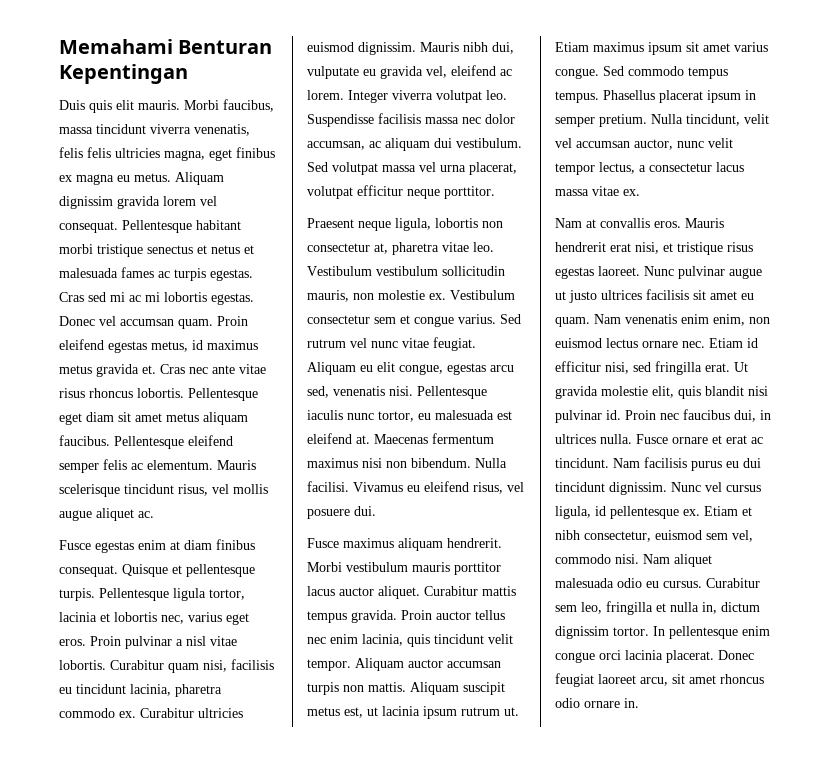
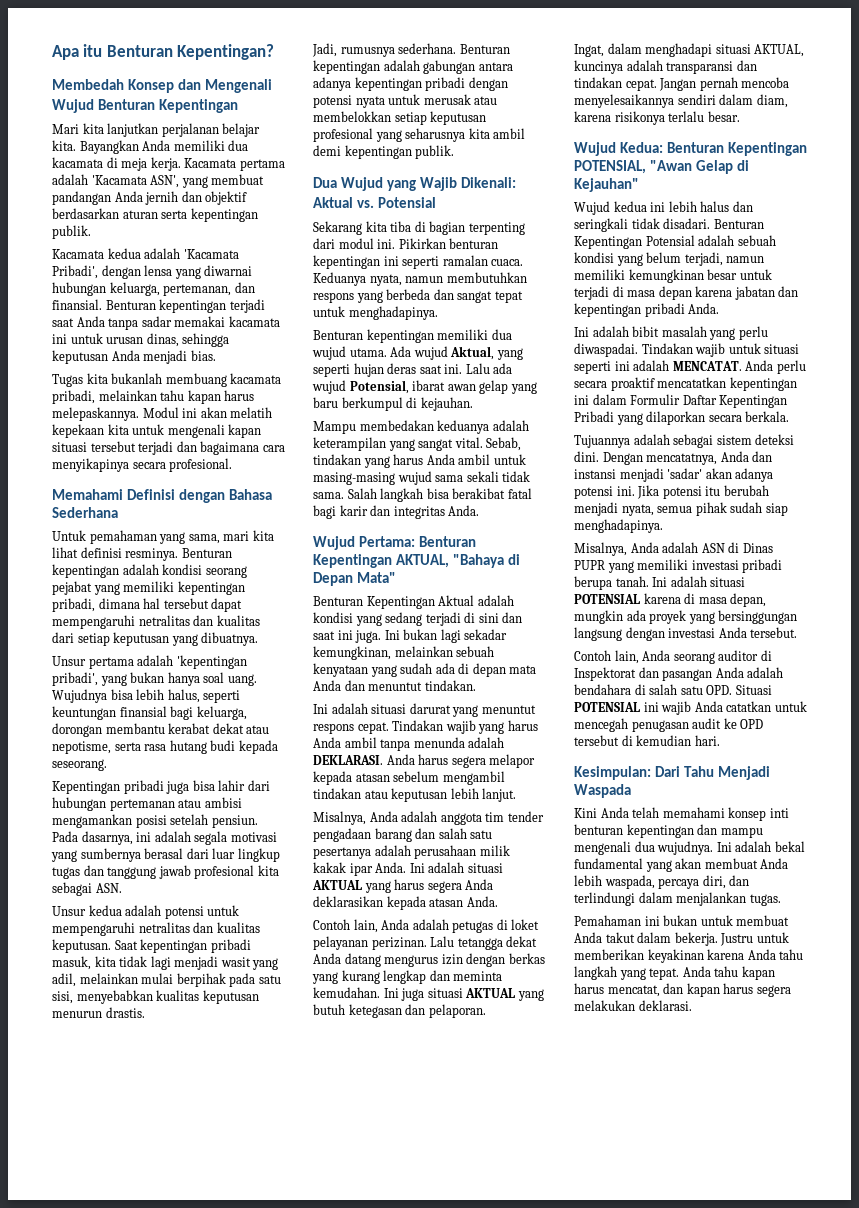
[59,39,273,54] [59,64,188,84] [59,99,274,113] [59,124,250,136] [59,147,275,161] [59,172,224,185] [59,196,217,209] [59,220,241,233] [59,244,254,257] [59,267,253,281] [59,292,254,305] [59,316,248,329] [59,339,258,353] [59,364,266,377] [59,388,258,401] [59,412,248,425] [59,435,233,449] [59,459,256,473] [59,484,268,497] [59,508,154,521] [59,539,255,553] [59,564,255,577] [59,588,245,601] [59,612,249,625] [59,636,237,649] [59,659,274,673] [59,684,222,697] [59,708,243,718] [307,42,514,55] [307,65,512,79] [307,90,507,103] [307,113,515,127] [307,138,522,151] [307,162,517,175] [307,185,495,199] [307,218,503,231] [307,242,494,255] [307,266,505,276] [307,290,515,302] [307,314,521,327] [307,337,476,351] [307,362,514,375] [307,386,487,399] [307,410,512,422] [307,433,494,444] [307,458,507,468] [307,481,524,494] [307,506,376,519] [307,538,502,551] [307,562,501,575] [307,586,516,599] [307,610,505,623] [307,634,513,647] [307,658,501,671] [307,682,505,695] [307,706,519,719] [555,42,768,55] [555,66,728,79] [555,90,756,103] [555,114,769,127] [555,138,733,150] [555,162,744,175] [555,186,640,196] [555,218,724,228] [555,242,753,255] [555,266,762,279] [555,289,754,303] [555,314,770,327] [555,338,758,348] [555,361,748,375] [555,386,768,399] [555,409,771,423] [555,434,763,444] [555,457,761,471] [555,482,761,495] [555,506,752,519] [555,530,753,542] [555,554,712,567] [555,578,760,588] [555,601,760,615] [555,626,770,639] [555,650,754,663] [555,673,764,687] [555,698,639,708] Memahami Benturan Kepentingan // Duis quis elit mauris. Morbi faucibus, massa tincidunt viverra venenatis, felis felis ultricies magna, eget finibus ex magna eu metus. Aliquam dignissim gravida lorem vel consequat. Pellentesque habitant morbi tristique senectus et netus et malesuada fames ac turpis egestas. Cras sed mi ac mi lobortis egestas. Donec vel accumsan quam. Proin eleifend egestas metus, id maximus metus gravida et. Cras nec ante vitae risus rhoncus lobortis. Pellentesque eget diam sit amet metus aliquam faucibus. Pellentesque eleifend semper felis ac elementum. Mauris scelerisque tincidunt risus, vel mollis augue aliquet ac. // Fusce egestas enim at diam finibus consequat. Quisque et pellentesque turpis. Pellentesque ligula tortor, lacinia et lobortis nec, varius eget eros. Proin pulvinar a nisl vitae lobortis. Curabitur quam nisi, facilisis eu tincidunt lacinia, pharetra commodo ex. Curabitur ultricies euismod dignissim. Mauris nibh dui, vulputate eu gravida vel, eleifend ac lorem. Integer viverra volutpat leo. Suspendisse facilisis massa nec dolor accumsan, ac aliquam dui vestibulum. Sed volutpat massa vel urna placerat, volutpat efficitur neque porttitor. // Praesent neque ligula, lobortis non consectetur at, pharetra vitae leo. Vestibulum vestibulum sollicitudin mauris, non molestie ex. Vestibulum consectetur sem et congue varius. Sed rutrum vel nunc vitae feugiat. Aliquam eu elit congue, egestas arcu sed, venenatis nisi. Pellentesque iaculis nunc tortor, eu malesuada est eleifend at. Maecenas fermentum maximus nisi non bibendum. Nulla facilisi. Vivamus eu eleifend risus, vel posuere dui. // Fusce maximus aliquam hendrerit. Morbi vestibulum mauris porttitor lacus auctor aliquet. Curabitur mattis tempus gravida. Proin auctor tellus nec enim lacinia, quis tincidunt velit tempor. Aliquam auctor accumsan turpis non mattis. Aliquam suscipit metus est, ut lacinia ipsum rutrum ut. Etiam maximus ipsum sit amet varius congue. Sed commodo tempus tempus. Phasellus placerat ipsum in semper pretium. Nulla tincidunt, velit vel accumsan auctor, nunc velit tempor lectus, a consectetur lacus massa vitae ex. // Nam at convallis eros. Mauris hendrerit erat nisi, et tristique risus egestas laoreet. Nunc pulvinar augue ut justo ultrices facilisis sit amet eu quam. Nam venenatis enim enim, non euismod lectus ornare nec. Etiam id efficitur nisi, sed fringilla erat. Ut gravida molestie elit, quis blandit nisi pulvinar id. Proin nec faucibus dui, in ultrices nulla. Fusce ornare et erat ac tincidunt. Nam facilisis purus eu dui tincidunt dignissim. Nunc vel cursus ligula, id pellentesque ex. Etiam et nibh consectetur, euismod sem vel, commodo nisi. Nam aliquet malesuada odio eu cursus. Curabitur sem leo, fringilla et nulla in, dictum dignissim tortor. In pellentesque enim congue orci lacinia placerat. Donec feugiat laoreet arcu, sit amet rhoncus odio ornare in. -> [52,44,275,60] [52,79,273,93] [52,99,239,113] [52,123,261,137] [52,140,249,154] [52,157,285,171] [52,174,265,188] [52,191,248,205] [52,208,258,222] [52,225,91,239] [52,248,239,259] [52,265,253,279] [52,282,255,296] [52,299,265,313] [52,316,280,330] [52,333,230,347] [52,350,216,364] [52,373,282,387] [52,390,255,404] [52,407,273,421] [52,424,262,438] [52,441,285,455] [52,458,233,472] [52,489,272,503] [52,507,118,518] [52,530,274,544] [52,547,232,561] [52,564,247,578] [52,581,245,595] [52,598,243,612] [52,615,260,629] [52,632,259,646] [52,655,247,669] [52,672,257,686] [52,689,241,703] [52,706,247,720] [52,723,270,737] [52,740,278,754] [52,759,107,771] [52,780,270,794] [52,797,242,811] [52,814,258,828] [52,831,277,845] [51,848,280,862] [52,865,279,879] [52,882,122,896] [52,905,240,919] [52,922,260,936] [52,939,251,953] [52,956,279,970] [52,973,281,987] [52,990,259,1004] [52,1007,145,1018] [312,43,510,57] [313,60,513,74] [313,77,508,91] [313,94,498,108] [313,111,487,125] [313,128,526,142] [313,145,455,159] [313,177,517,191] [313,197,437,208] [313,221,525,235] [313,238,499,249] [313,255,524,269] [313,272,527,286] [313,289,523,303] [313,306,438,320] [313,329,512,343] [312,346,523,360] [313,363,513,377] [312,380,537,394] [313,397,473,411] [313,420,529,434] [313,437,522,451] [313,454,526,468] [313,471,531,485] [313,488,532,502] [313,505,480,519] [313,536,476,550] [313,554,520,568] [313,572,396,586] [313,595,514,609] [313,612,523,626] [313,629,508,643] [313,646,495,660] [313,663,537,677] [313,680,476,691] [313,703,536,717] [313,720,538,734] [313,737,505,751] [313,754,536,768] [313,771,505,785] [313,788,517,802] [313,811,544,825] [313,828,493,842] [313,845,510,859] [313,862,503,876] [312,879,494,893] [313,896,498,910] [313,919,540,933] [313,936,538,950] [313,953,545,967] [312,970,503,984] [313,987,544,1001] [313,1004,486,1018] [574,43,805,57] [574,60,757,74] [574,77,790,91] [574,94,788,108] [574,111,740,125] [574,142,807,156] [574,160,749,174] [574,178,639,192] [574,201,753,215] [574,218,764,232] [574,235,776,249] [574,252,765,266] [574,269,772,283] [574,286,799,300] [574,303,720,317] [574,326,768,340] [574,343,800,357] [574,360,806,374] [574,377,797,391] [574,394,788,408] [574,411,790,425] [574,434,795,448] [574,451,773,465] [574,468,774,482] [574,485,769,499] [574,502,788,516] [574,519,663,533] [574,542,773,556] [574,559,783,573] [574,576,746,590] [574,593,767,607] [574,610,798,624] [574,627,798,641] [574,650,772,664] [574,667,784,681] [574,684,772,695] [574,701,807,715] [574,718,764,732] [574,735,720,746] [574,766,770,780] [574,784,631,798] [574,807,789,821] [574,824,763,838] [574,841,805,855] [574,858,789,872] [574,875,750,889] [574,892,781,906] [574,915,790,926] [574,932,789,946] [574,949,804,963] [574,966,775,980] [574,983,791,997] [574,1000,692,1011] Apa itu Benturan Kepentingan? // Membedah Konsep dan Mengenali Wujud Benturan Kepentingan // Mari kita lanjutkan perjalanan belajar kita. Bayangkan Anda memiliki dua kacamata di meja kerja. Kacamata pertama adalah 'Kacamata ASN', yang membuat pandangan Anda jernih dan objektif berdasarkan aturan serta kepentingan publik. // Kacamata kedua adalah 'Kacamata Pribadi', dengan lensa yang diwarnai hubungan keluarga, pertemanan, dan finansial. Benturan kepentingan terjadi saat Anda tanpa sadar memakai kacamata ini untuk urusan dinas, sehingga keputusan Anda menjadi bias. // Tugas kita bukanlah membuang kacamata pribadi, melainkan tahu kapan harus melepaskannya. Modul ini akan melatih kepekaan kita untuk mengenali kapan situasi tersebut terjadi dan bagaimana cara menyikapinya secara profesional. // Memahami Definisi dengan Bahasa Sederhana // Untuk pemahaman yang sama, mari kita lihat definisi resminya. Benturan kepentingan adalah kondisi seorang pejabat yang memiliki kepentingan pribadi, dimana hal tersebut dapat mempengaruhi netralitas dan kualitas dari setiap keputusan yang dibuatnya. // Unsur pertama adalah 'kepentingan pribadi', yang bukan hanya soal uang. Wujudnya bisa lebih halus, seperti keuntungan finansial bagi keluarga, dorongan membantu kerabat dekat atau nepotisme, serta rasa hutang budi kepada seseorang. // Kepentingan pribadi juga bisa lahir dari hubungan pertemanan atau ambisi mengamankan posisi setelah pensiun. Pada dasarnya, ini adalah segala motivasi yang sumbernya berasal dari luar lingkup tugas dan tanggung jawab profesional kita sebagai ASN. // Unsur kedua adalah potensi untuk mempengaruhi netralitas dan kualitas keputusan. Saat kepentingan pribadi masuk, kita tidak lagi menjadi wasit yang adil, melainkan mulai berpihak pada satu sisi, menyebabkan kualitas keputusan menurun drastis. // Jadi, rumusnya sederhana. Benturan kepentingan adalah gabungan antara adanya kepentingan pribadi dengan potensi nyata untuk merusak atau membelokkan setiap keputusan profesional yang seharusnya kita ambil demi kepentingan publik. // Dua Wujud yang Wajib Dikenali: Aktual vs. Potensial // Sekarang kita tiba di bagian terpenting dari modul ini. Pikirkan benturan kepentingan ini seperti ramalan cuaca. Keduanya nyata, namun membutuhkan respons yang berbeda dan sangat tepat untuk menghadapinya. // Benturan kepentingan memiliki dua wujud utama. Ada wujud Aktual, yang seperti hujan deras saat ini. Lalu ada wujud Potensial, ibarat awan gelap yang baru berkumpul di kejauhan. // Mampu membedakan keduanya adalah keterampilan yang sangat vital. Sebab, tindakan yang harus Anda ambil untuk masing-masing wujud sama sekali tidak sama. Salah langkah bisa berakibat fatal bagi karir dan integritas Anda. // Wujud Pertama: Benturan Kepentingan AKTUAL, "Bahaya di Depan Mata" // Benturan Kepentingan Aktual adalah kondisi yang sedang terjadi di sini dan saat ini juga. Ini bukan lagi sekadar kemungkinan, melainkan sebuah kenyataan yang sudah ada di depan mata Anda dan menuntut tindakan. // Ini adalah situasi darurat yang menuntut respons cepat. Tindakan wajib yang harus Anda ambil tanpa menunda adalah DEKLARASI. Anda harus segera melapor kepada atasan sebelum mengambil tindakan atau keputusan lebih lanjut. // Misalnya, Anda adalah anggota tim tender pengadaan barang dan salah satu pesertanya adalah perusahaan milik kakak ipar Anda. Ini adalah situasi AKTUAL yang harus segera Anda deklarasikan kepada atasan Anda. // Contoh lain, Anda adalah petugas di loket pelayanan perizinan. Lalu tetangga dekat Anda datang mengurus izin dengan berkas yang kurang lengkap dan meminta kemudahan. Ini juga situasi AKTUAL yang butuh ketegasan dan pelaporan. // Ingat, dalam menghadapi situasi AKTUAL, kuncinya adalah transparansi dan tindakan cepat. Jangan pernah mencoba menyelesaikannya sendiri dalam diam, karena risikonya terlalu besar. // Wujud Kedua: Benturan Kepentingan POTENSIAL, "Awan Gelap di Kejauhan" // Wujud kedua ini lebih halus dan seringkali tidak disadari. Benturan Kepentingan Potensial adalah sebuah kondisi yang belum terjadi, namun memiliki kemungkinan besar untuk terjadi di masa depan karena jabatan dan kepentingan pribadi Anda. // Ini adalah bibit masalah yang perlu diwaspadai. Tindakan wajib untuk situasi seperti ini adalah MENCATAT. Anda perlu secara proaktif mencatatkan kepentingan ini dalam Formulir Daftar Kepentingan Pribadi yang dilaporkan secara berkala. // Tujuannya adalah sebagai sistem deteksi dini. Dengan mencatatnya, Anda dan instansi menjadi 'sadar' akan adanya potensi ini. Jika potensi itu berubah menjadi nyata, semua pihak sudah siap menghadapinya. // Misalnya, Anda adalah ASN di Dinas PUPR yang memiliki investasi pribadi berupa tanah. Ini adalah situasi POTENSIAL karena di masa depan, mungkin ada proyek yang bersinggungan langsung dengan investasi Anda tersebut. // Contoh lain, Anda seorang auditor di Inspektorat dan pasangan Anda adalah bendahara di salah satu OPD. Situasi POTENSIAL ini wajib Anda catatkan untuk mencegah penugasan audit ke OPD tersebut di kemudian hari. // Kesimpulan: Dari Tahu Menjadi Waspada // Kini Anda telah memahami konsep inti benturan kepentingan dan mampu mengenali dua wujudnya. Ini adalah bekal fundamental yang akan membuat Anda lebih waspada, percaya diri, dan terlindungi dalam menjalankan tugas. // Pemahaman ini bukan untuk membuat Anda takut dalam bekerja. Justru untuk memberikan keyakinan karena Anda tahu langkah yang tepat. Anda tahu kapan harus mencatat, dan kapan harus segera melakukan deklarasi.

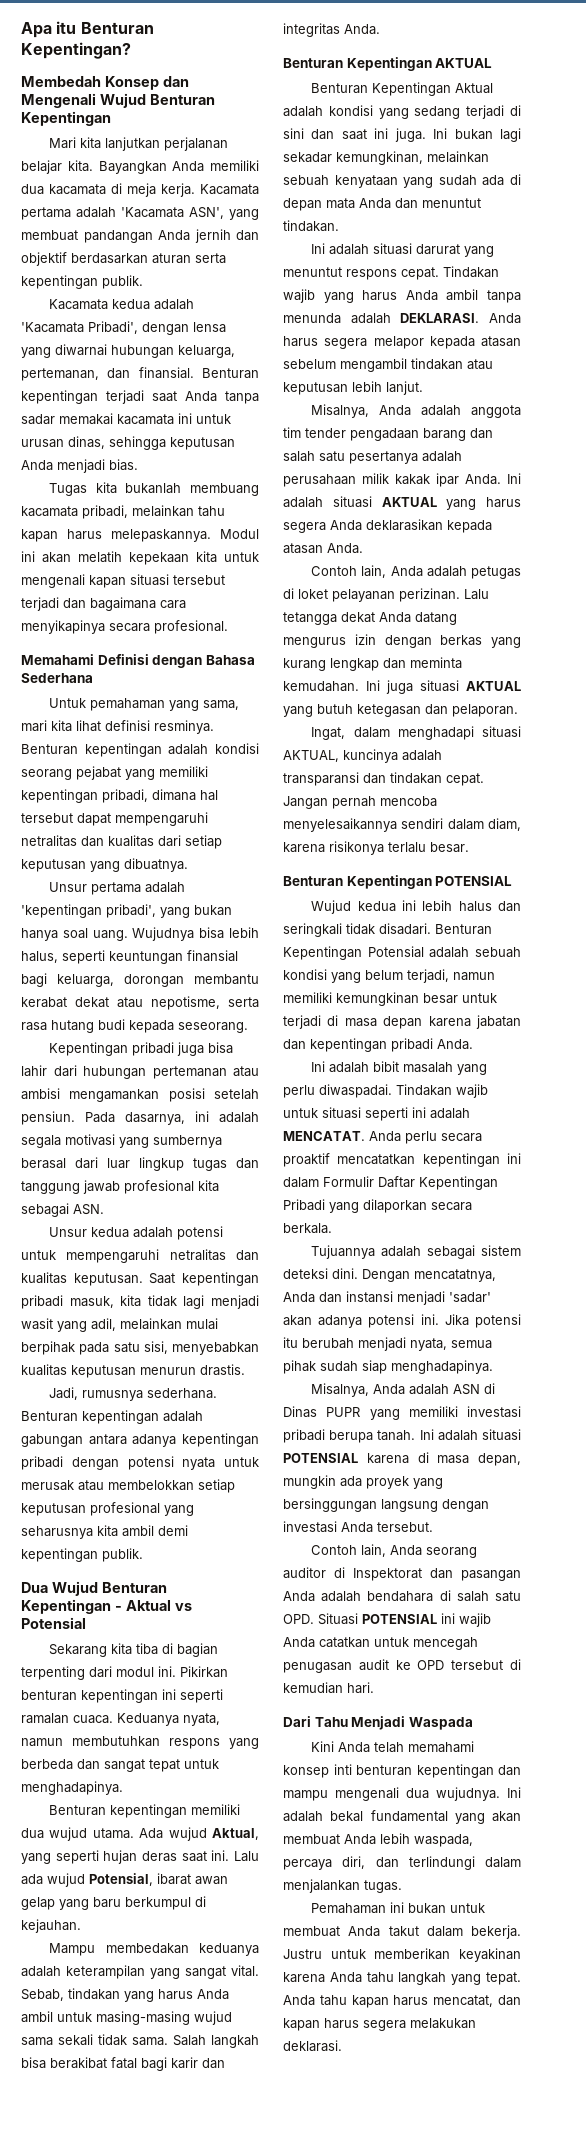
[387,177,517,191] [313,197,375,208] yang Wajib Dikenali: Aktual vs. -> [101,1582,167,1593] [21,1599,192,1614] Benturan Kepentingan - Aktual vs
[313,536,476,550] [313,554,520,568] [313,572,396,586] Wujud Pertama: Benturan Kepentingan AKTUAL, "Bahaya di Depan Mata" -> [283,57,493,71] Benturan Kepentingan AKTUAL
[574,142,807,156] [574,160,749,174] [574,178,639,192] Wujud Kedua: Benturan Kepentingan POTENSIAL, "Awan Gelap di Kejauhan" -> [283,875,513,889] Benturan Kepentingan POTENSIAL
[574,766,651,780] Kesimpulan: -> (374, 1688) none

